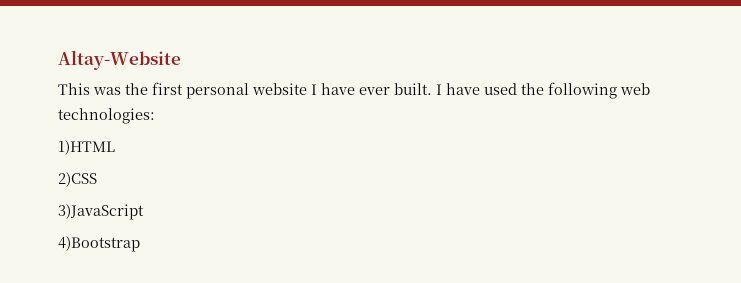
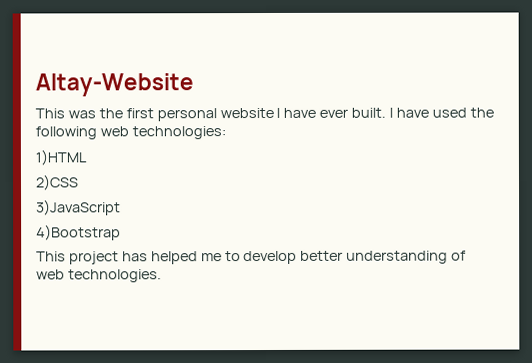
(140, 244) none -> [36,250,467,265] [36,269,162,283] // This project has helped me to develop better understanding of web technologies.

